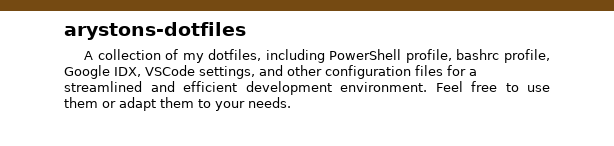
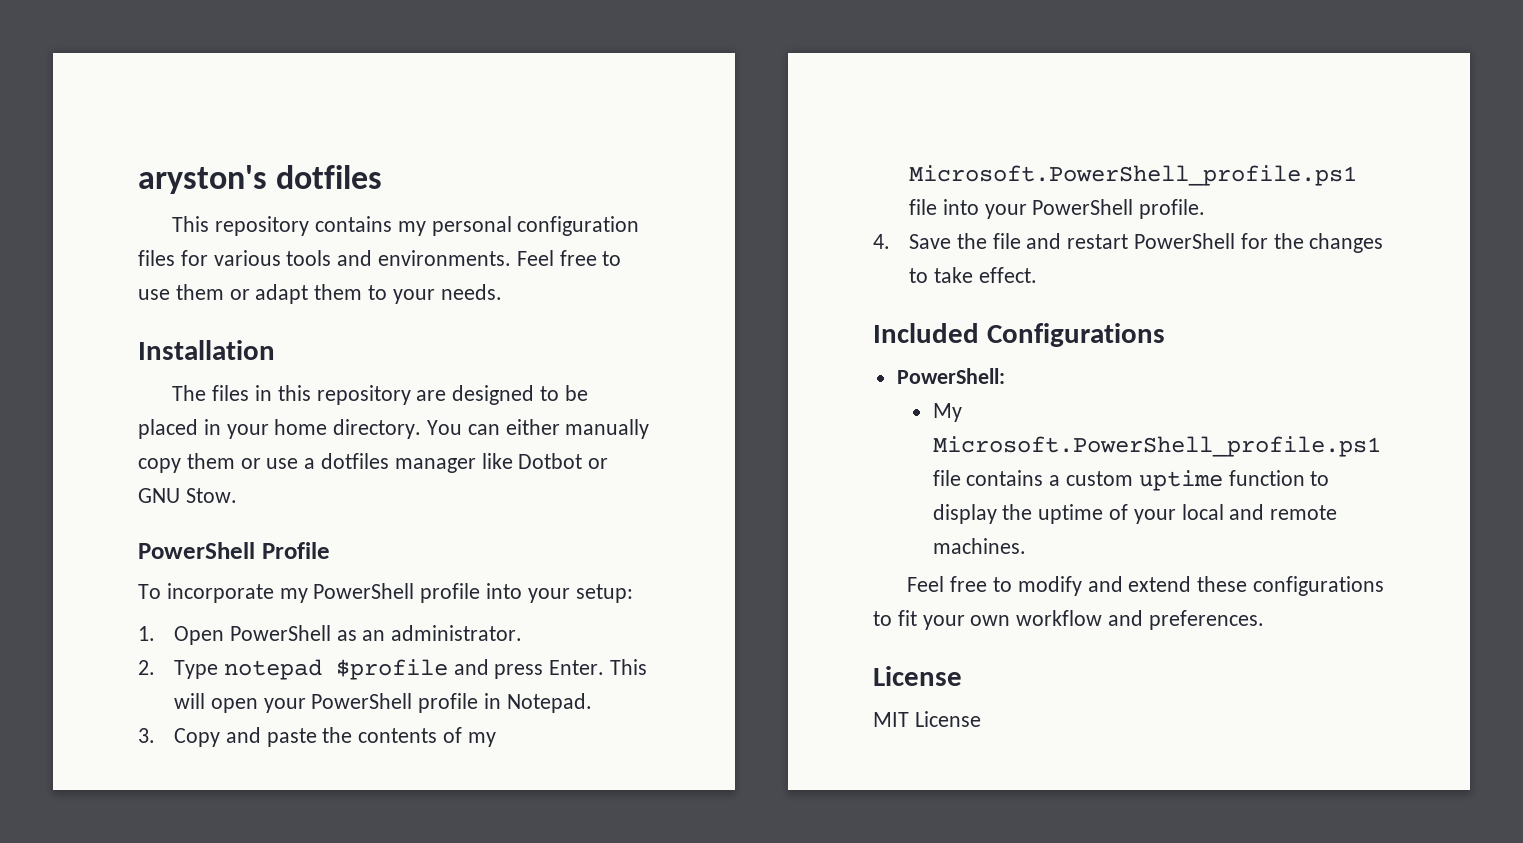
[64,22,246,40] [84,49,551,63] [64,65,477,79] [64,81,427,95] arystons-dotfiles // A collection of my dotfiles, including PowerShell profile, bashrc profile, Google IDX, VSCode settings, and other configuration files for a streamlined and efficient development environment. -> [138,165,383,194] [172,216,640,236] [138,250,512,266] aryston's dotfiles // This repository contains my personal configuration files for various tools and environments.
(291, 102) none -> [138,340,275,360] [172,385,588,405] [138,419,650,439] [138,453,609,473] [138,488,237,503] [138,542,330,559] [138,583,633,603] [138,625,523,645] [138,659,647,680] [173,693,592,713] [138,727,496,747] [908,165,1357,186] [908,199,1206,219] [873,233,1384,253] [908,267,1037,283] [873,323,1165,347] [896,368,1005,384] [932,403,962,422] [932,436,1381,457] [932,470,1330,491] [932,504,1338,524] [932,538,1026,554] [907,576,1384,596] [873,610,1264,630] [873,666,962,686] [873,711,981,727] // Installation // The files in this repository are designed to be placed in your home directory. You can either manually copy them or use a dotfiles manager like Dotbot or GNU Stow. // PowerShell Profile // To incorporate my PowerShell profile into your setup: // 1. Open PowerShell as an administrator. // 2. Type notepad $profile and press Enter. This will open your PowerShell profile in Notepad. // 3. Copy and paste the contents of my Microsoft.PowerShell_profile.ps1 file into your PowerShell profile. // 4. Save the file and restart PowerShell for the changes to take effect. // Included Configurations // PowerShell: // My Microsoft.PowerShell_profile.ps1 file contains a custom uptime function to display the uptime of your local and remote machines. // Feel free to modify and extend these configurations to fit your own workflow and preferences. // License // MIT License

